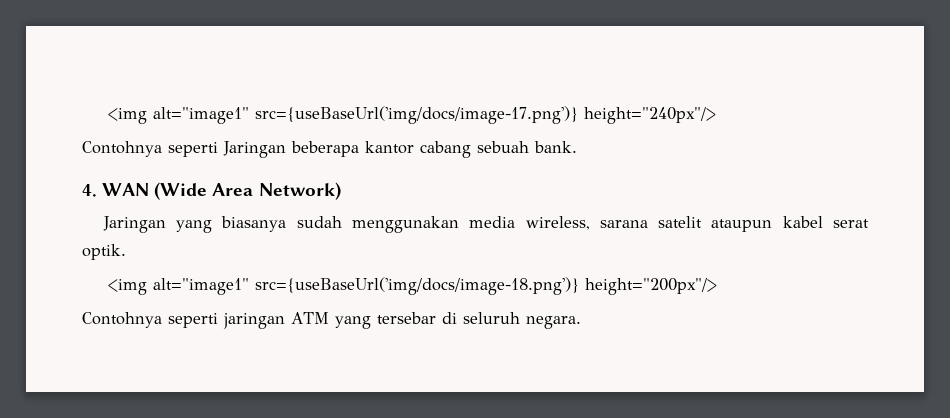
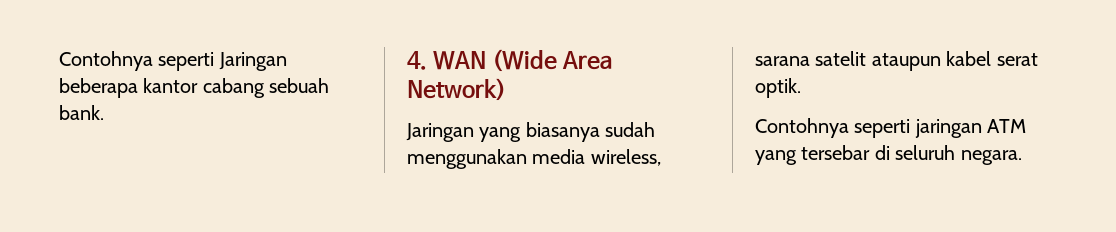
[108,106,717,124] <img alt="image1" src={useBaseUrl('img/docs/image-17.png')} height="240px"/> // -> (59, 61) none
[108,277,718,295] // <img alt="image1" src={useBaseUrl('img/docs/image-18.png')} height="200px"/> -> (801, 88) none

